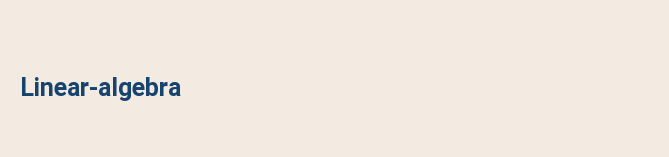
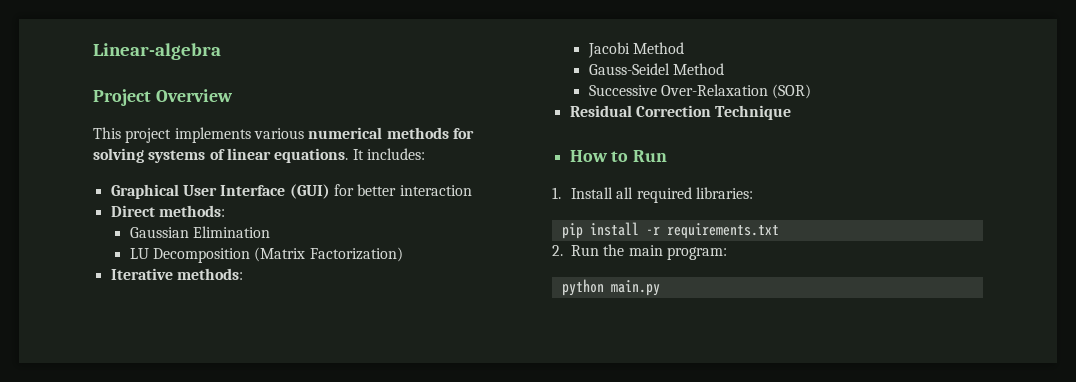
(181, 89) none -> [93,89,233,106] [93,127,474,143] [93,148,425,163] [110,184,472,199] [110,205,225,217] [129,226,271,238] [129,247,403,263] [110,268,243,280] [587,42,685,58] [588,63,725,75] [588,84,812,99] [569,105,792,120] [569,150,668,162] [552,187,754,203] [561,222,779,239] [552,244,728,260] [561,279,660,296] // Project Overview // This project implements various numerical methods for solving systems of linear equations. It includes: // Graphical User Interface (GUI) for better interaction // Direct methods: // Gaussian Elimination // LU Decomposition (Matrix Factorization) // Iterative methods: // Jacobi Method // Gauss-Seidel Method // Successive Over-Relaxation (SOR) // Residual Correction Technique // How to Run // 1. Install all required libraries: // pip install -r requirements.txt // 2. Run the main program: // python main.py

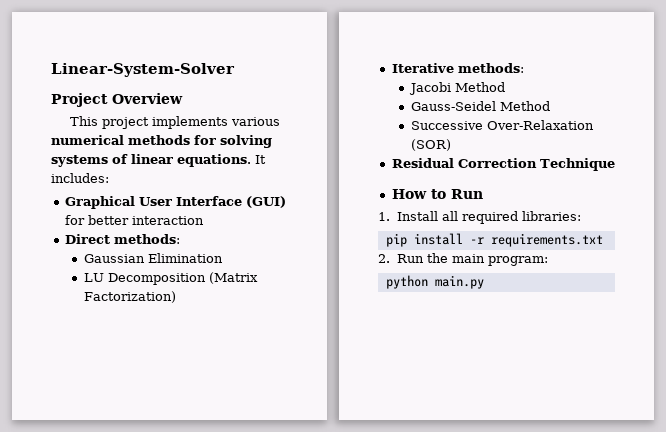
[93,43,221,60] Linear-algebra -> [51,63,235,77] Linear-System-Solver

